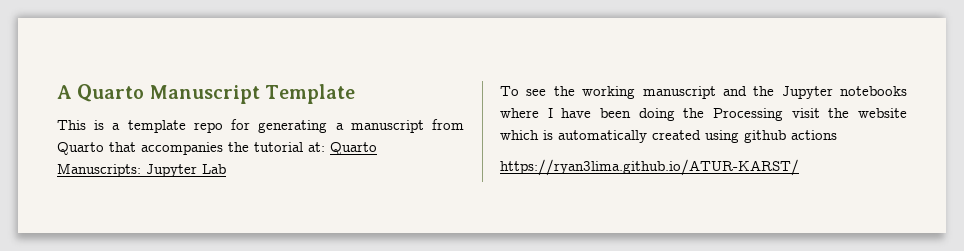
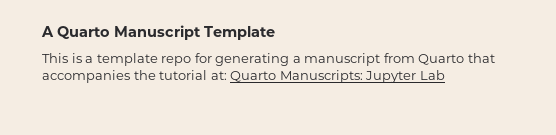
[500,86,907,99] [500,108,907,121] [500,130,837,143] [500,159,799,176] // To see the working manuscript and the Jupyter notebooks where I have been doing the Processing visit the website which is automatically created using github actions // https://ryan3lima.github.io/ATUR-KARST/ -> (445, 75) none

